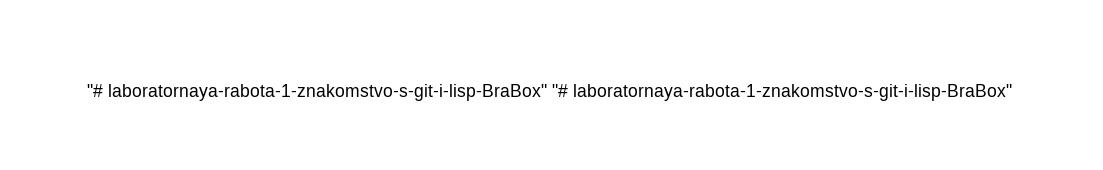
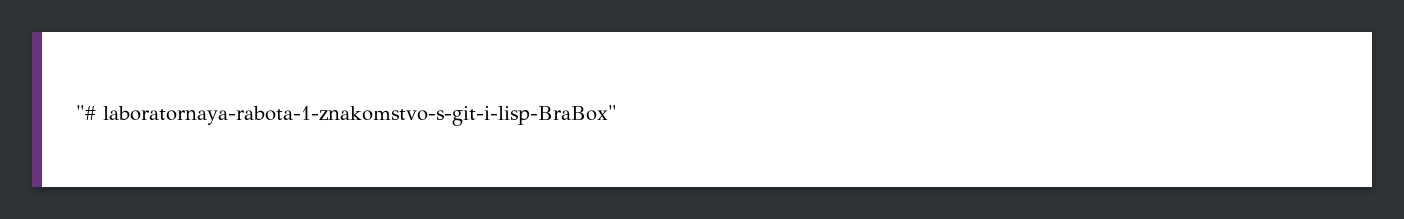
[87,84,1012,101] "# laboratornaya-rabota-1-znakomstvo-s-git-i-lisp-BraBox" "# laboratornaya-rabota-1-znakomstvo-s-git-i-lisp-BraBox" -> [76,105,617,126] "# laboratornaya-rabota-1-znakomstvo-s-git-i-lisp-BraBox"

